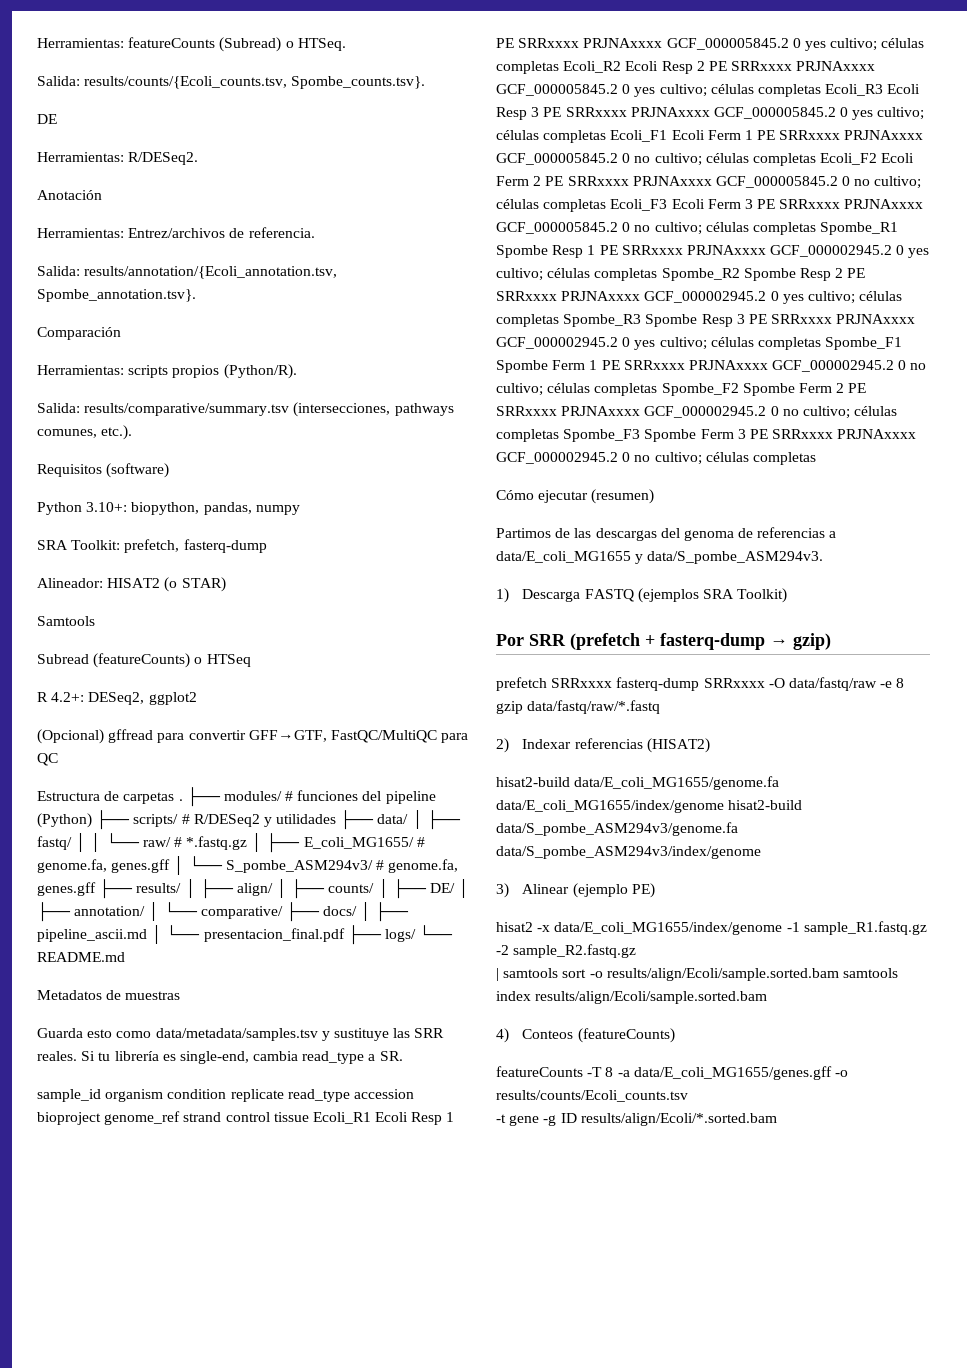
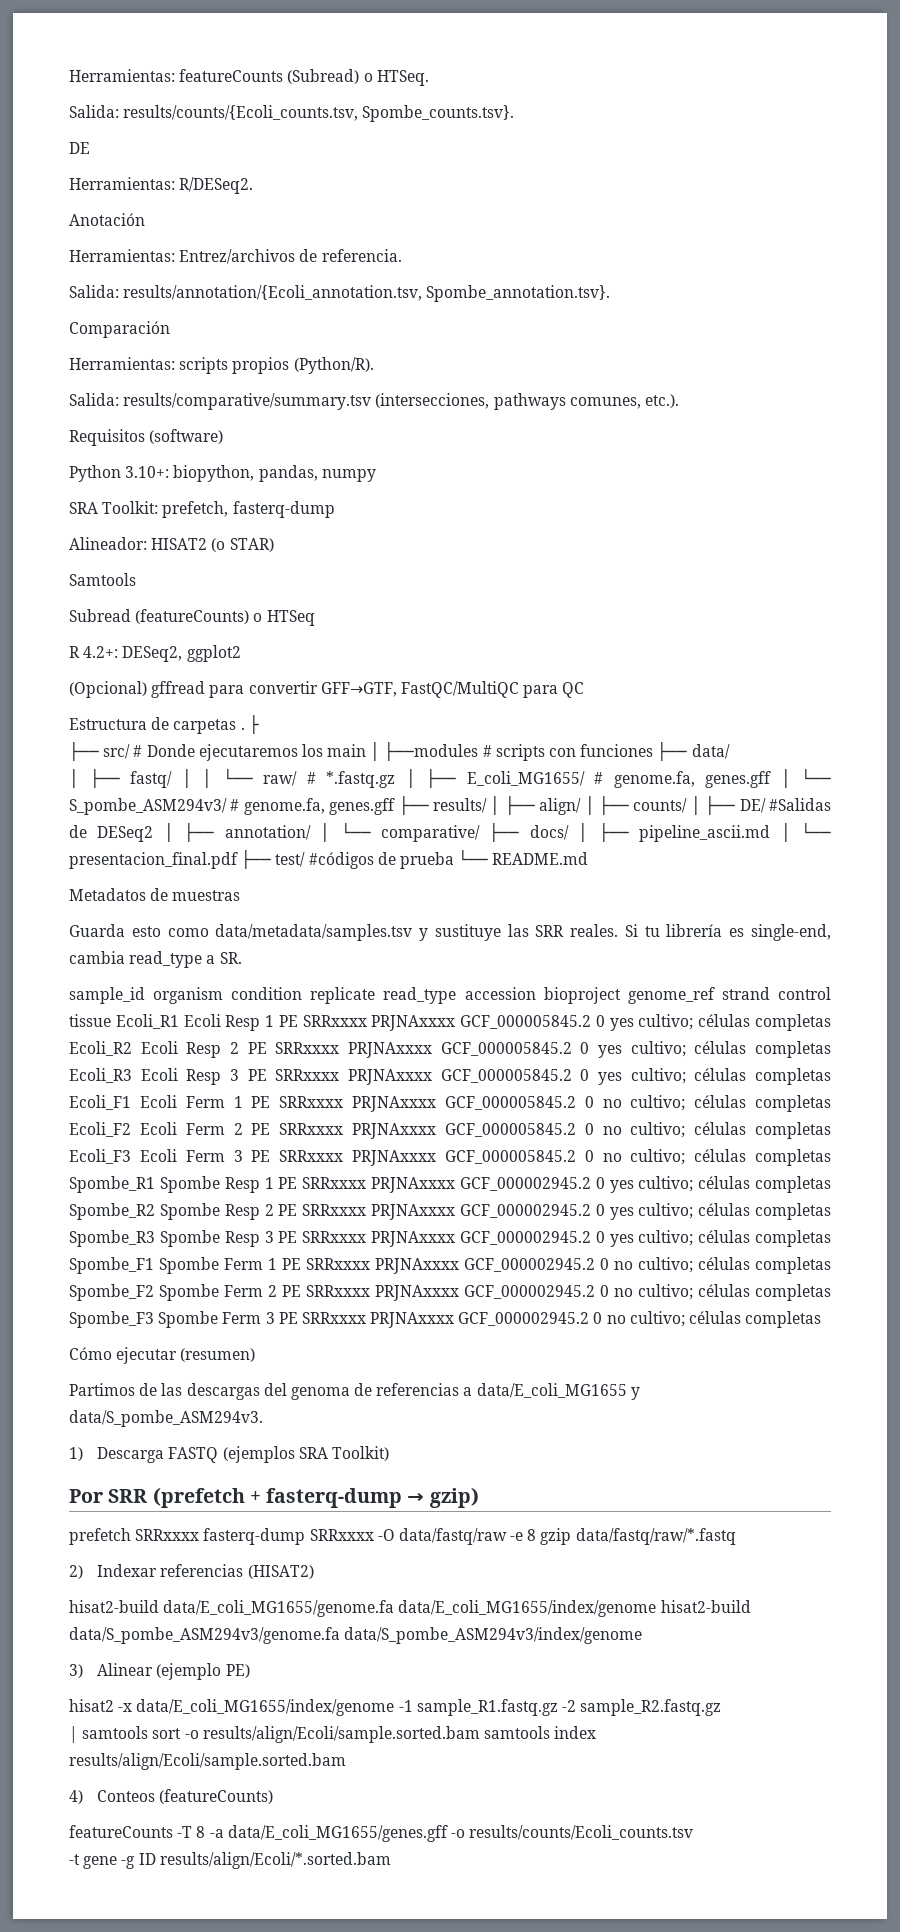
[186,787,436,807] [37,810,337,830] ├── modules/ # funciones del pipeline (Python) ├── scripts/ # R/DESeq2 y utilidades -> [248,714,259,734] [69,741,654,761] ├ // ├── src/ # Donde ejecutaremos los main │ ├──modules # scripts con funciones
(409, 819) none -> (730, 751) //
(456, 888) none -> [768,798,831,811] [69,825,154,842] #Salidas de DESeq2
[384,929,416,942] logs/ -> [275,852,454,869] test/ #códigos de prueba

